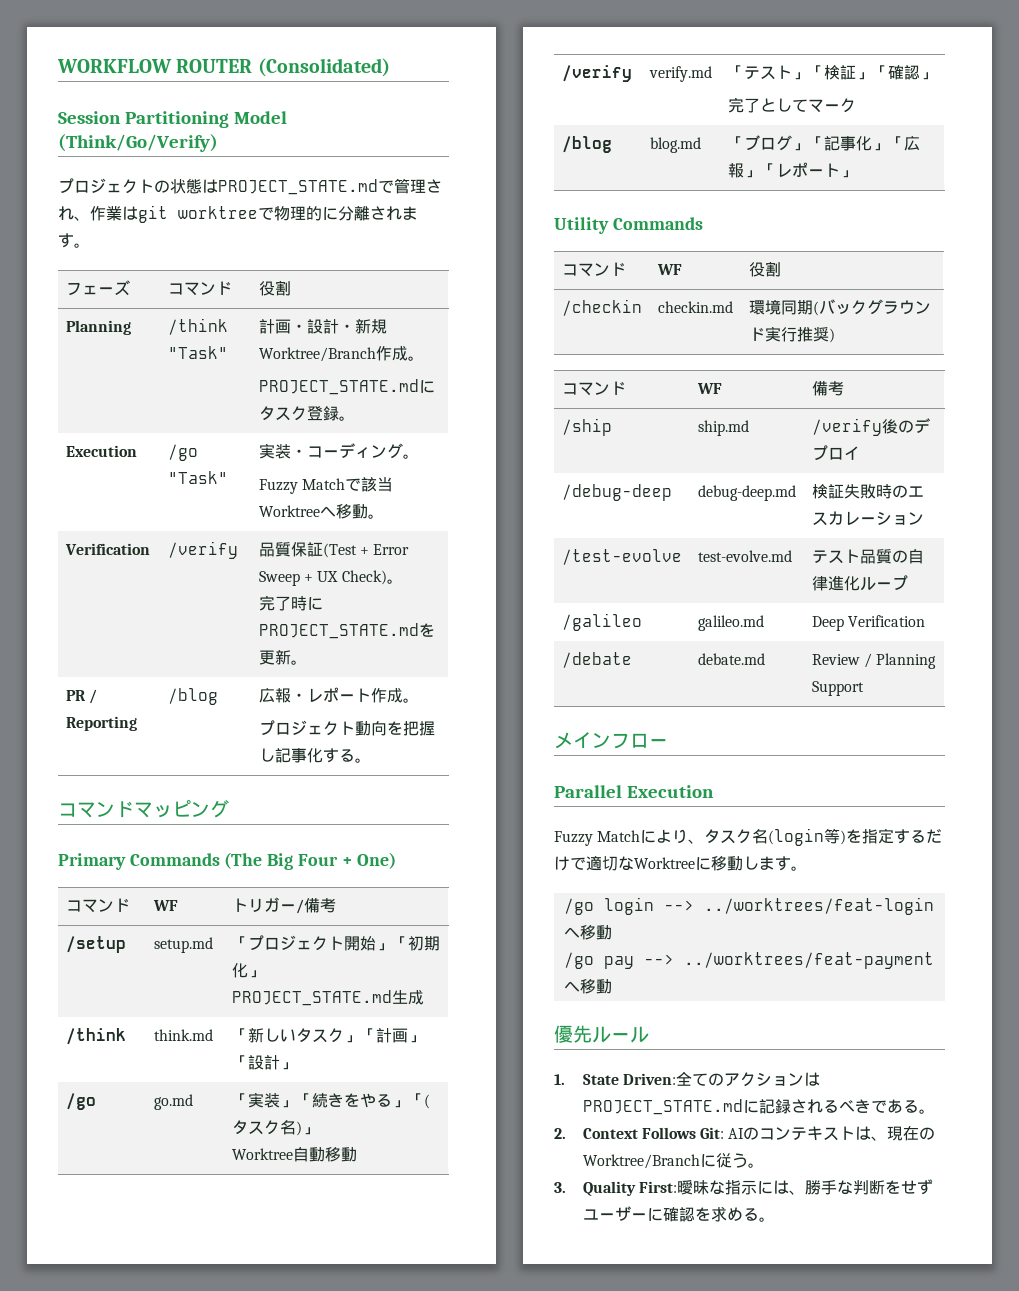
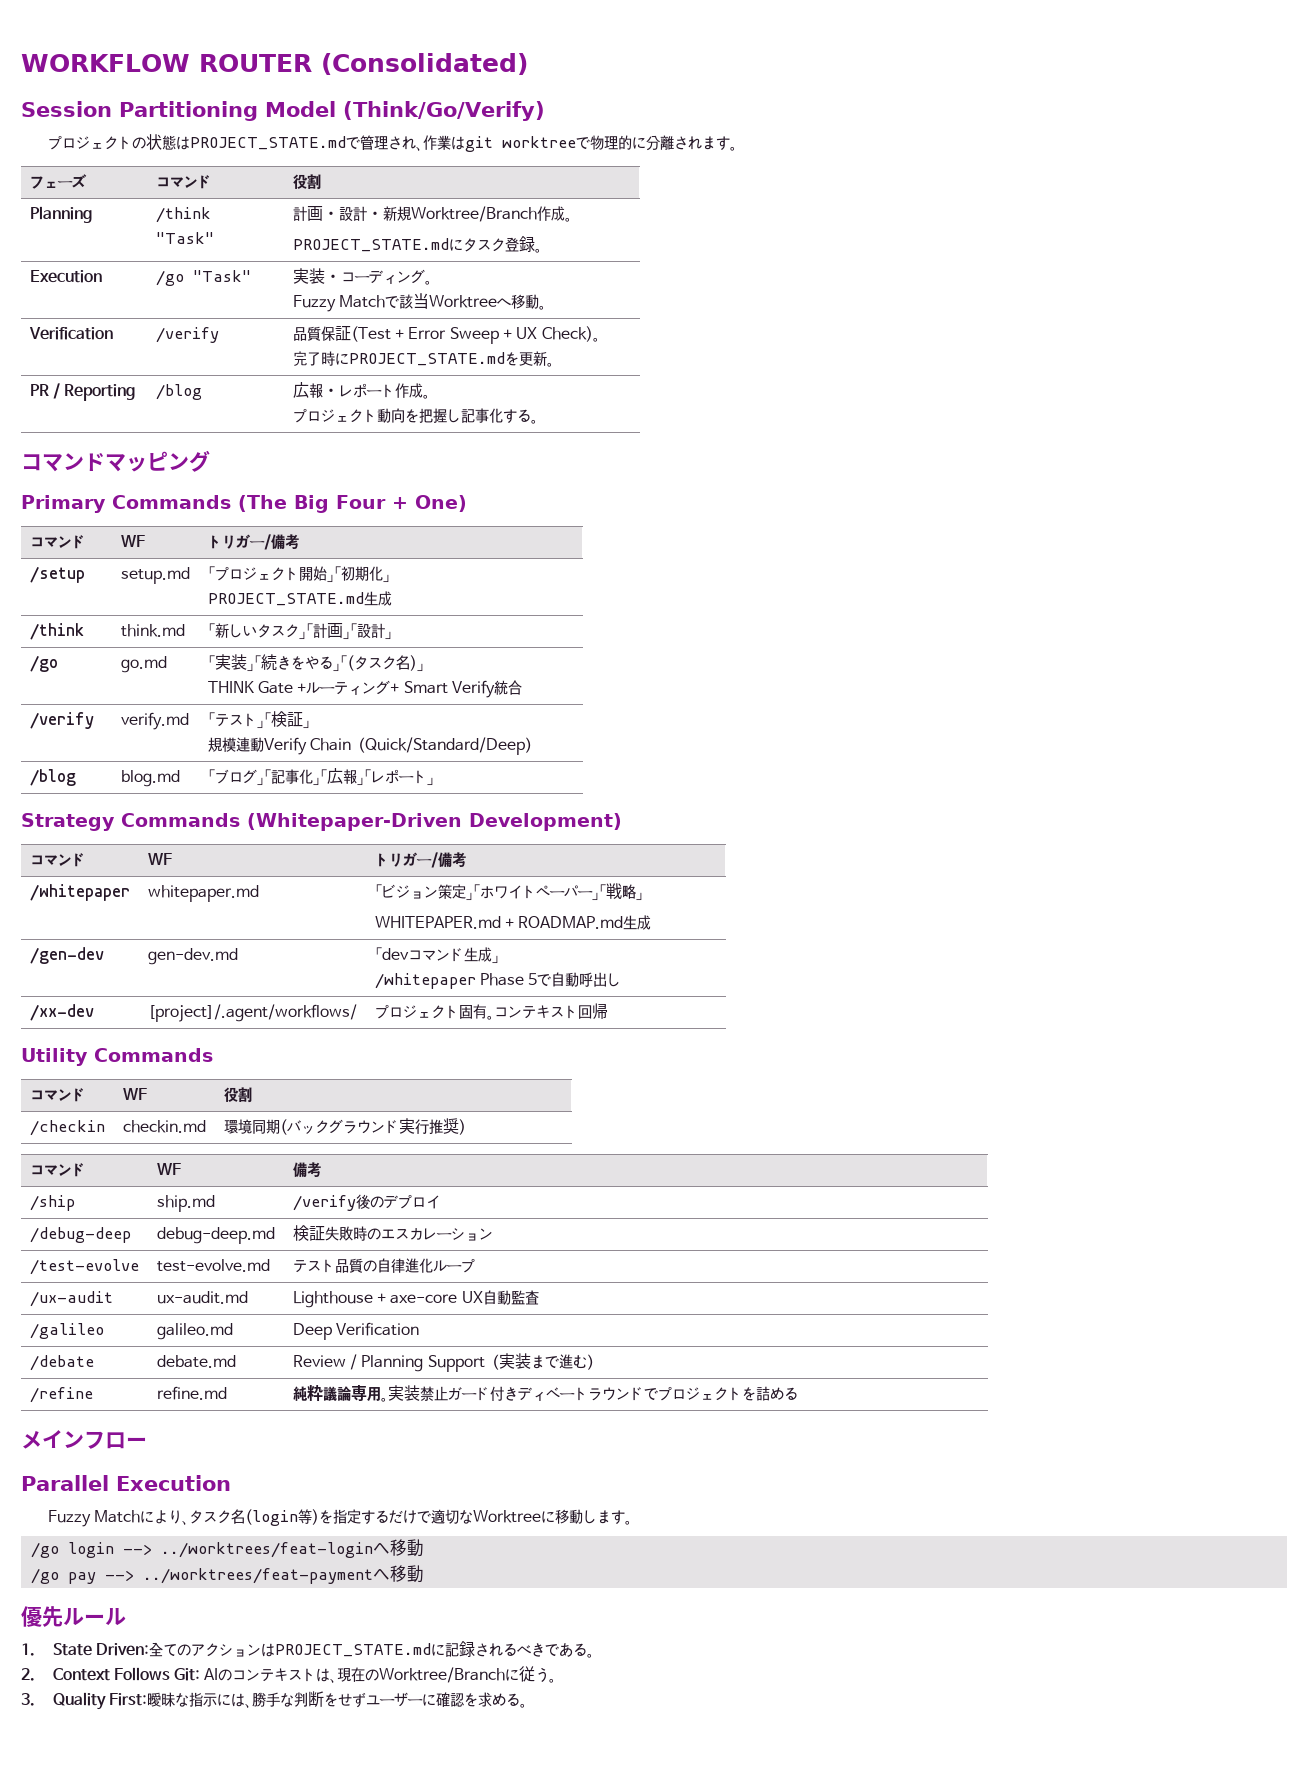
[231,1147,357,1162] Worktree自動移動 -> [207,680,522,698] THINK Gate +ルーティング+ Smart Verify統合
[871,65,936,80] [727,97,856,113] 「確認」 // 完了としてマーク -> [207,737,540,755] // 規模連動Verify Chain（Quick/Standard/Deep）
(856, 174) none -> [21,813,622,831] [29,853,86,867] [147,853,172,865] [374,852,466,868] [29,884,130,901] [147,885,259,902] [374,883,643,901] [374,915,652,930] [29,947,104,964] [147,948,238,965] [374,947,499,964] [374,972,622,989] [29,1004,94,1021] [147,1004,357,1022] [374,1003,608,1020] // Strategy Commands (Whitepaper-Driven Development) // コマンド | WF | トリガー/備考 // /whitepaper | whitepaper.md | 「ビジョン策定」「ホワイトペーパー」「戦略」 // WHITEPAPER.md + ROADMAP.md生成 // /gen-dev | gen-dev.md | 「devコマンド生成」 // /whitepaper Phase 5で自動呼出し // /xx-dev | [project]/.agent/workflows/ | プロジェクト固有。コンテキスト回帰
(908, 583) none -> [29,1291,113,1307] [156,1291,248,1304] [292,1290,539,1308] // /ux-audit | ux-audit.md | Lighthouse + axe-core UX自動監査
(864, 688) none -> [484,1353,601,1370] [29,1387,93,1403] [156,1386,227,1400] [292,1384,798,1402] （実装まで進む） // /refine | refine.md | 純粋議論専用。実装禁止ガード付きディベートラウンドでプロジェクトを詰める

